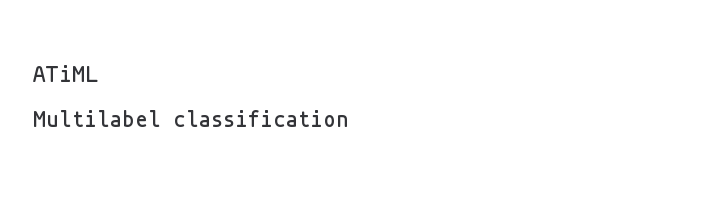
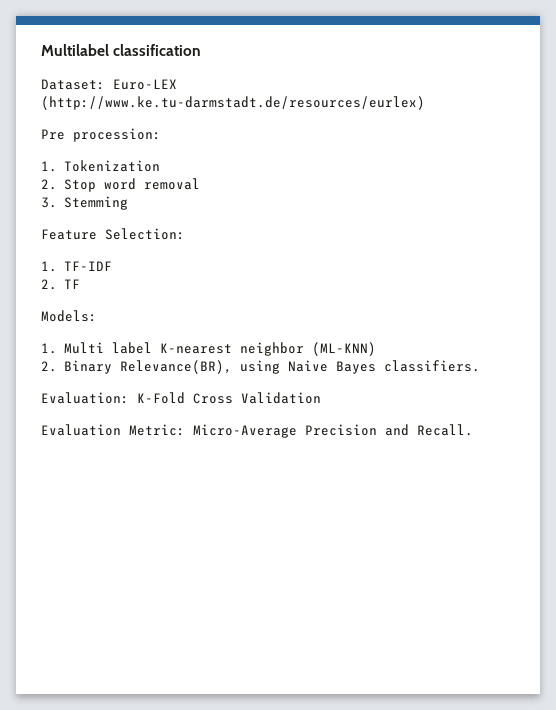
[33,65,98,82] ATiML // -> (41, 50) none
(349, 118) none -> [41,79,177,90] [41,96,425,110] [41,128,161,142] [41,160,160,172] [41,178,200,192] [41,196,128,210] [41,228,185,240] [41,261,112,272] [41,279,80,290] [41,310,97,322] [41,342,376,356] [41,360,480,374] [41,392,321,404] [41,424,473,438] // Dataset: Euro-LEX (http://www.ke.tu-darmstadt.de/resources/eurlex) // Pre procession: // 1. Tokenization // 2. Stop word removal // 3. Stemming // Feature Selection: // 1. TF-IDF // 2. TF // Models: // 1. Multi label K-nearest neighbor (ML-KNN) // 2. Binary Relevance(BR), using Naive Bayes classifiers. // Evaluation: K-Fold Cross Validation // Evaluation Metric: Micro-Average Precision and Recall.

